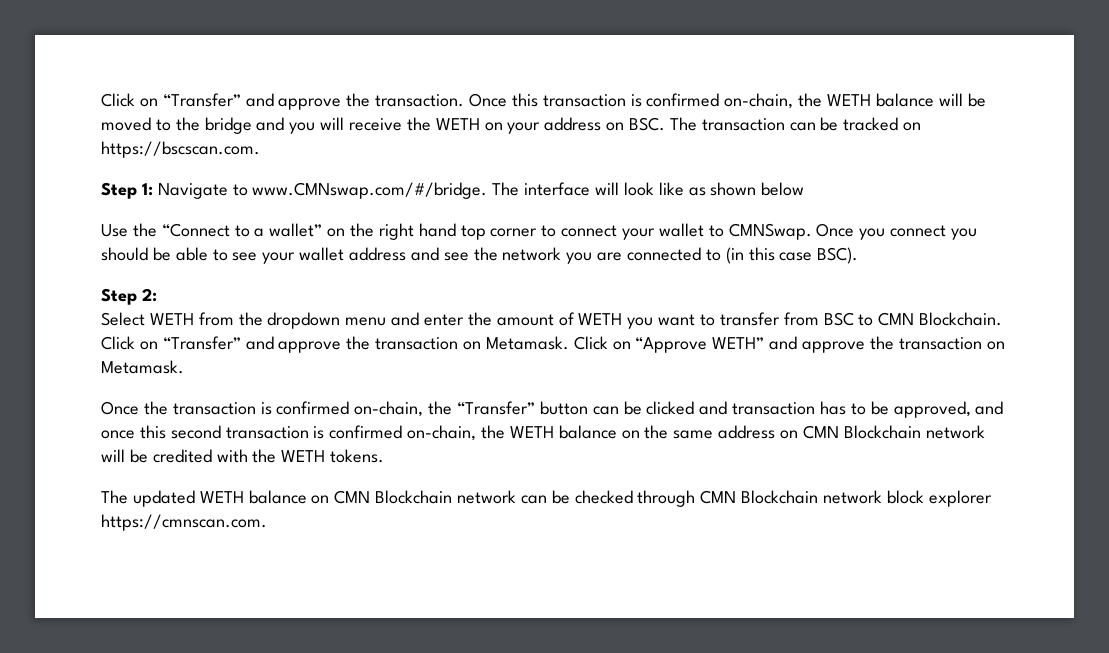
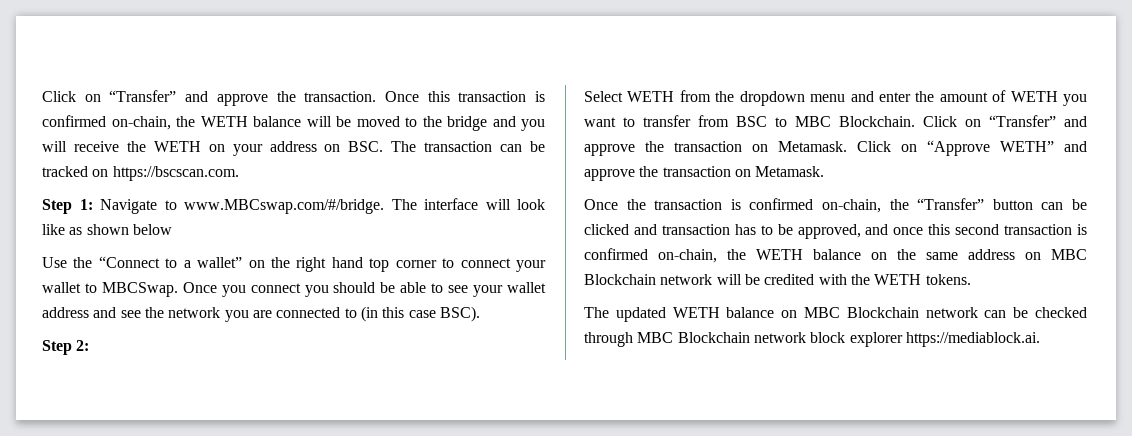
[252,182,488,199] www.CMNswap.com/#/bridge. -> [184,199,384,214] www.MBCswap.com/#/bridge.
[728,223,812,240] CMNSwap. -> [101,282,178,297] MBCSwap.
[878,312,915,326] CMN -> [795,116,831,127] MBC
[802,425,839,439] CMN -> [1051,249,1087,260] MBC
[334,490,371,504] CMN -> [804,307,840,318] MBC
[700,490,737,504] CMN -> [637,332,674,343] MBC
[101,514,267,531] https://cmnscan.com. -> [905,332,1040,347] https://mediablock.ai.

